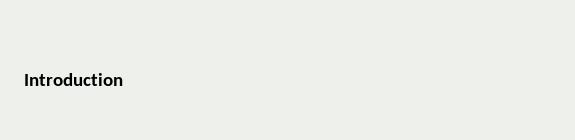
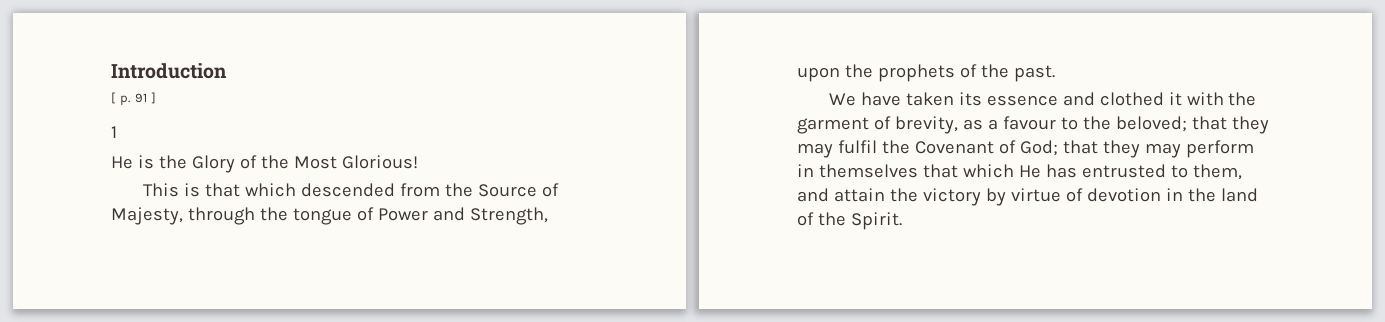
(123, 79) none -> [111,92,156,106] [111,126,117,138] [111,155,418,173] [142,183,559,197] [111,207,548,225] [797,64,1055,82] [828,92,1257,106] [797,116,1269,134] [797,140,1254,158] [797,164,1242,180] [797,188,1258,206] [797,212,902,230] // [ p. 91 ] // 1 // He is the Glory of the Most Glorious! // This is that which descended from the Source of Majesty, through the tongue of Power and Strength, upon the prophets of the past. // We have taken its essence and clothed it with the garment of brevity, as a favour to the beloved; that they may fulfil the Covenant of God; that they may perform in themselves that which He has entrusted to them, and attain the victory by virtue of devotion in the land of the Spirit.

